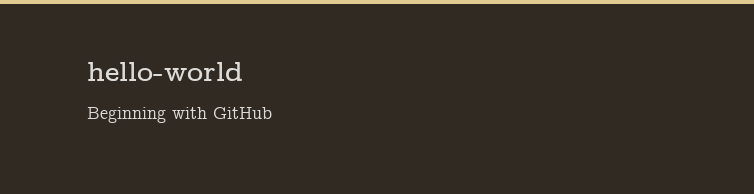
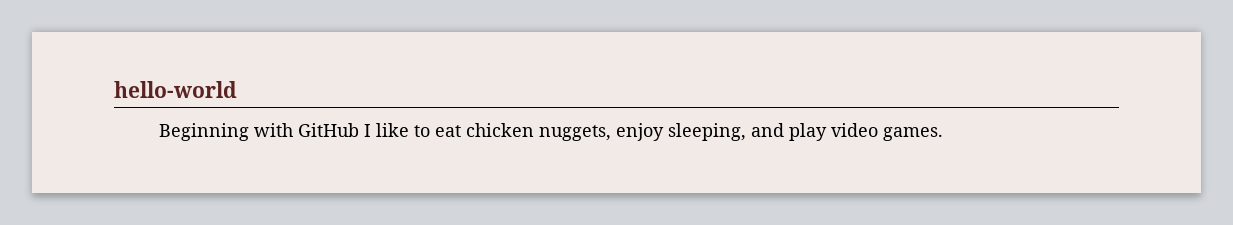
(272, 113) none -> [364,123,944,141] I like to eat chicken nuggets, enjoy sleeping, and play video games.

